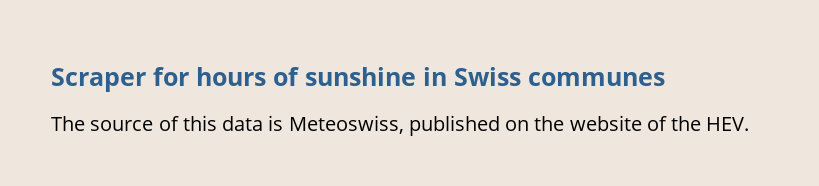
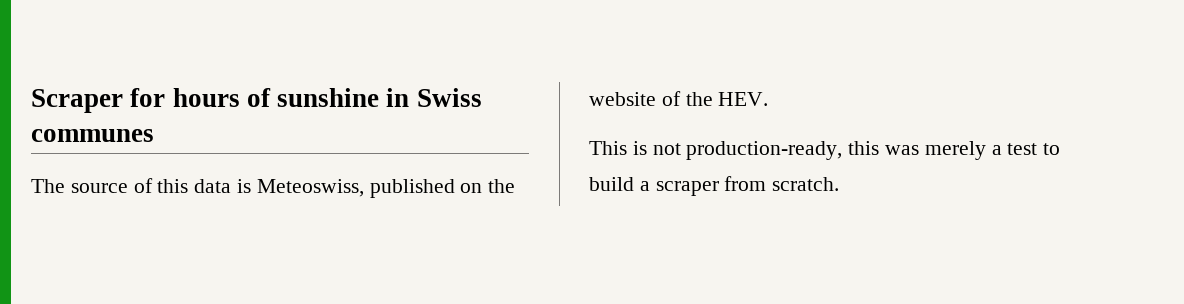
(750, 124) none -> [589,141,1061,160] [589,176,840,196] // This is not production-ready, this was merely a test to build a scraper from scratch.

